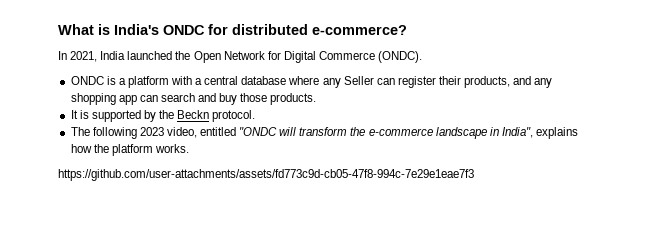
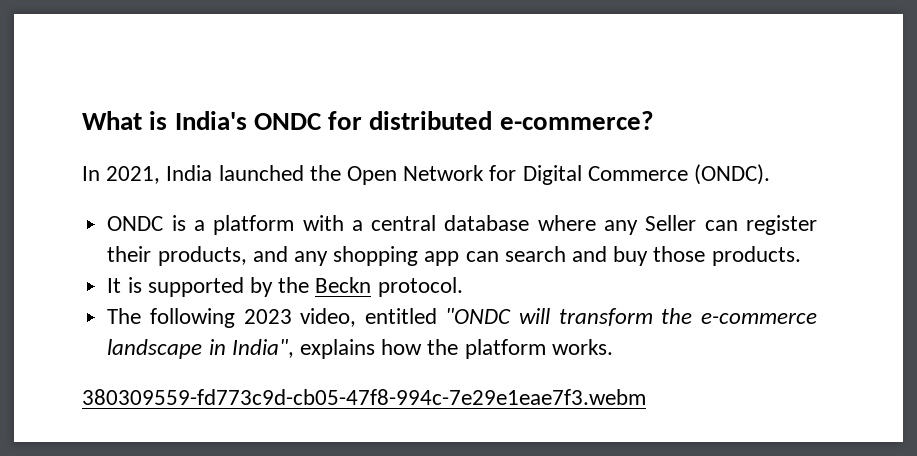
[58,169,474,181] https://github.com/user-attachments/assets/fd773c9d-cb05-47f8-994c-7e29e1eae7f3 -> [82,389,646,405] 380309559-fd773c9d-cb05-47f8-994c-7e29e1eae7f3.webm

